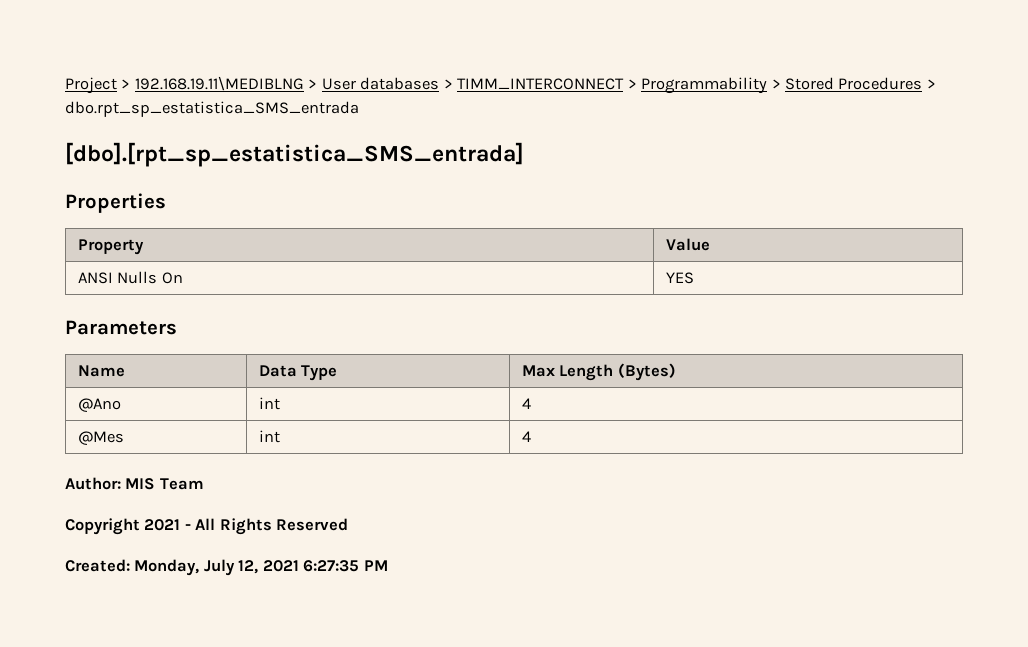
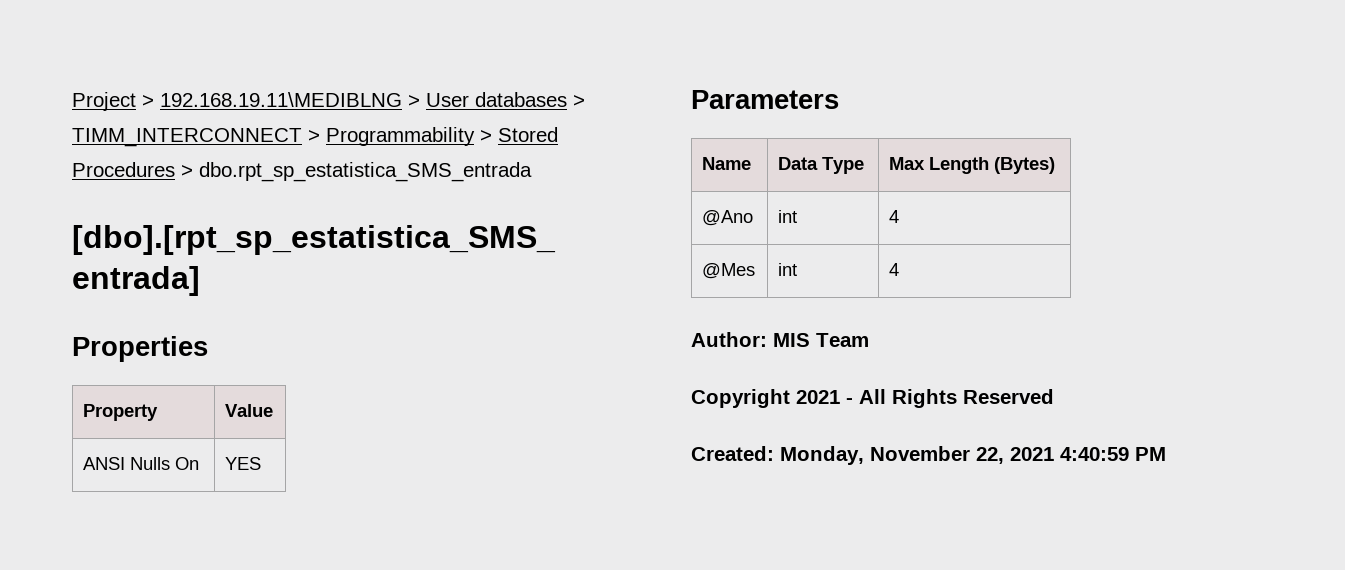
[203,559,360,576] July 12, 2021 6:27:35 -> [870,446,1129,464] November 22, 2021 4:40:59

